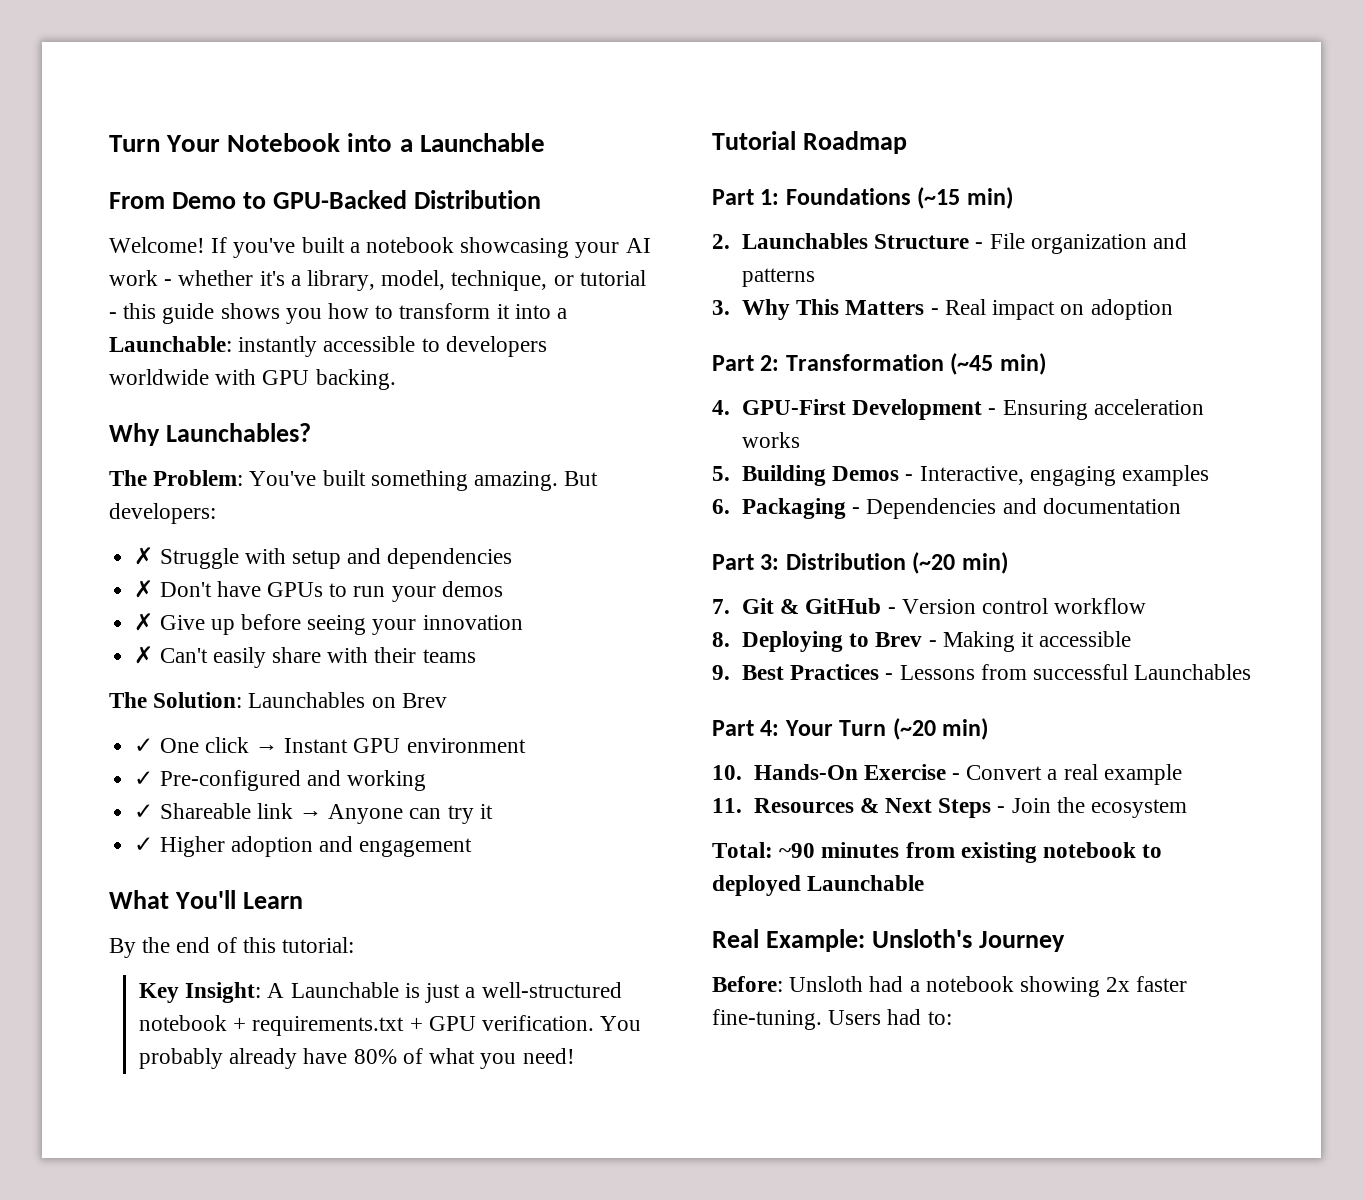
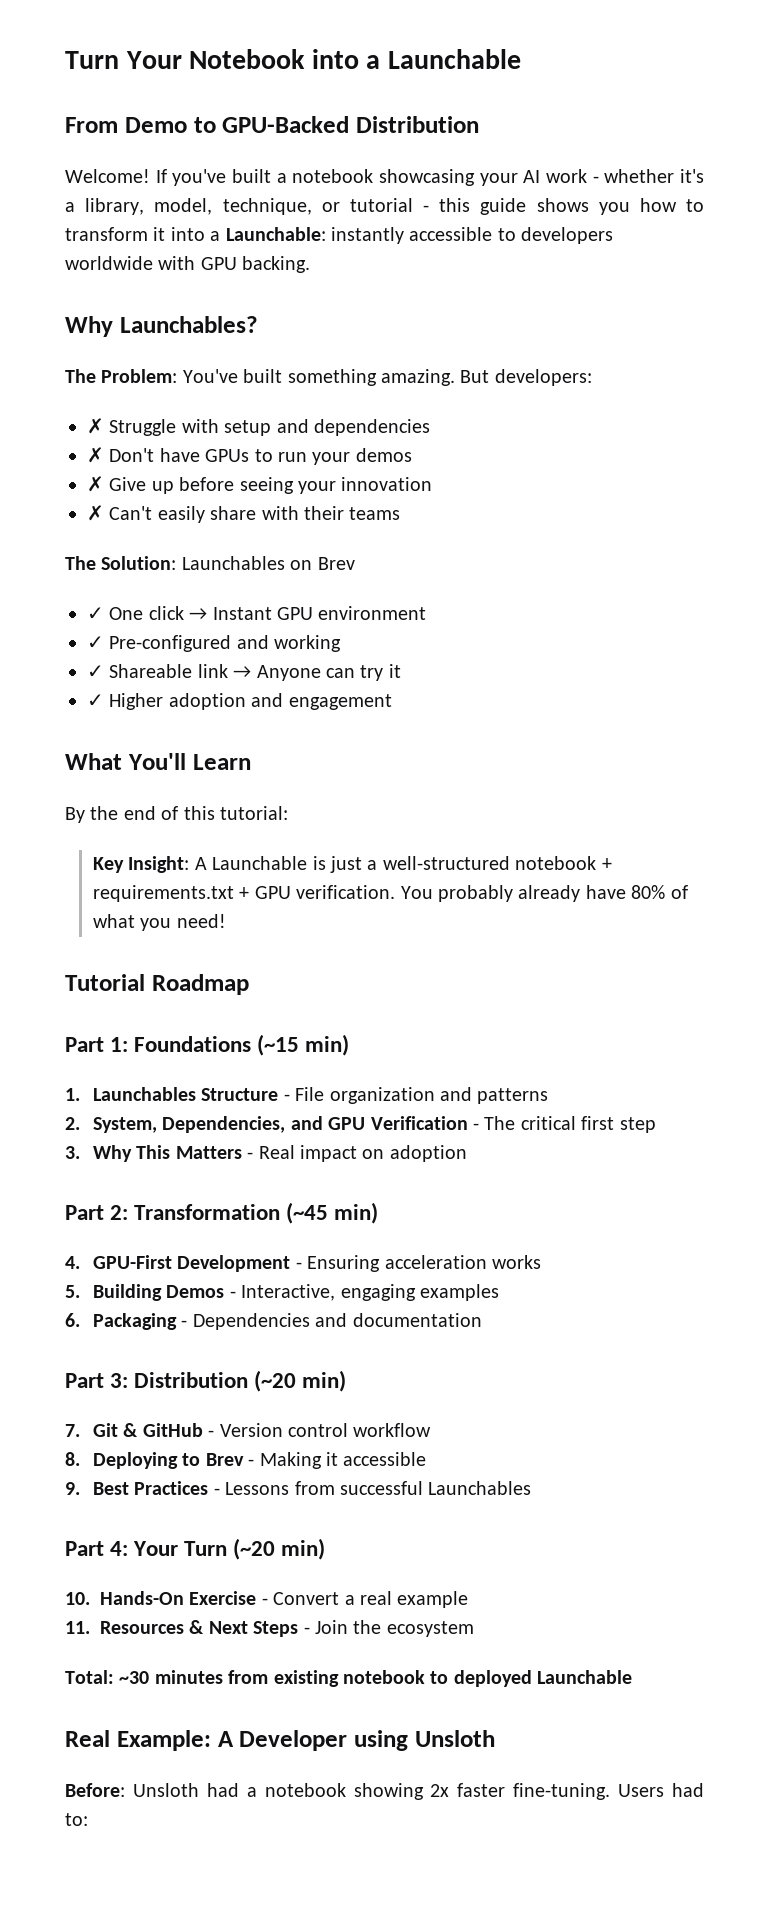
[712,234,730,249] 2. -> [65,1088,80,1101] 1.
(816, 277) none -> [65,1116,656,1133] // 2. System, Dependencies, and GPU Verification - The critical first step
[779,843,816,858] ~90 -> [119,1671,150,1684] ~30
[871,929,1065,952] Unsloth's Journey -> [217,1730,495,1751] A Developer using Unsloth

